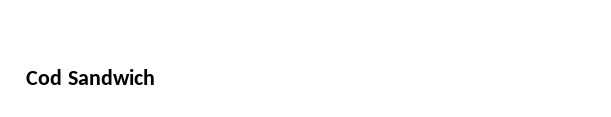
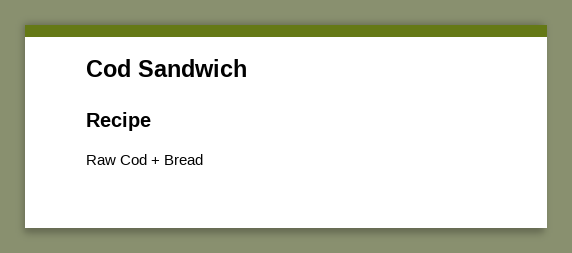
(155, 77) none -> [86,112,151,131] [86,154,204,165] // Recipe // Raw Cod + Bread

